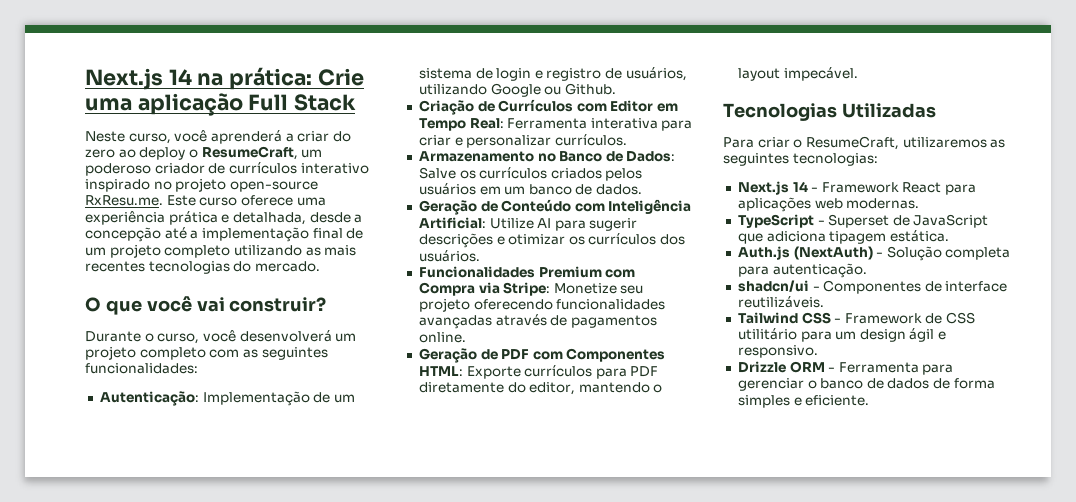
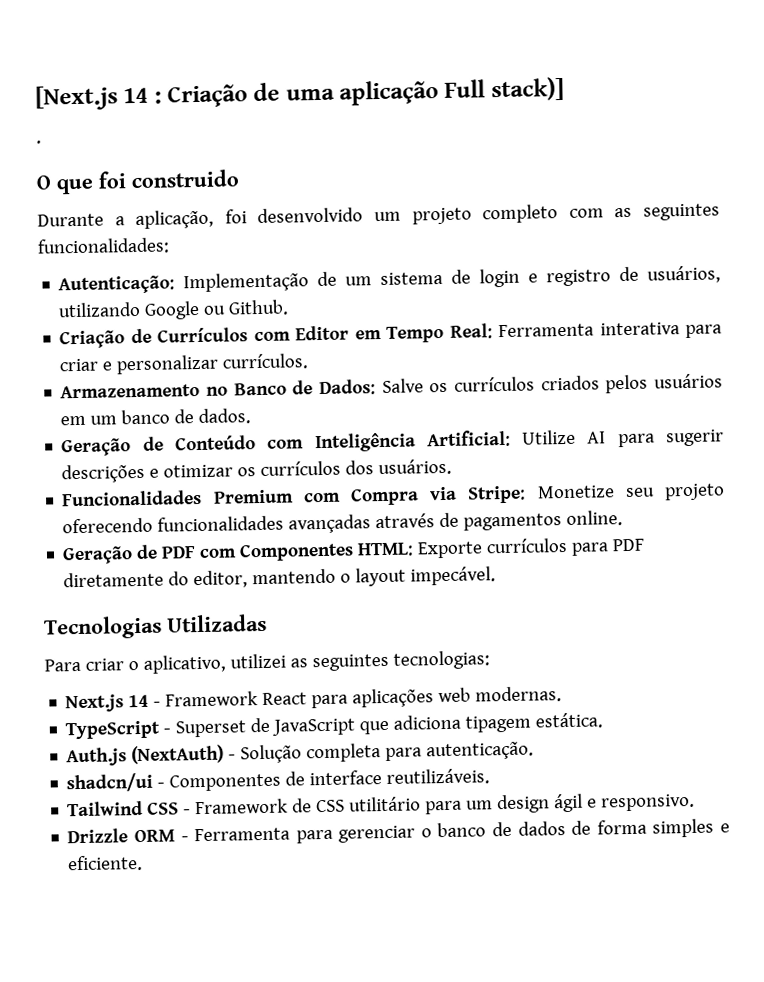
[85,67,364,90] [85,93,357,116] [85,130,351,144] [85,146,323,160] [85,162,369,176] [85,178,318,192] [85,195,326,206] [85,211,363,225] [85,227,364,242] [85,244,357,258] [85,261,320,274] [85,296,327,315] [85,330,332,344] Next.js 14 na prática: Crie uma aplicação Full Stack // Neste curso, você aprenderá a criar do zero ao deploy o ResumeCraft, um poderoso criador de currículos interativo inspirado no projeto open-source RxResu.me. Este curso oferece uma experiência prática e detalhada, desde a concepção até a implementação final de um projeto completo utilizando as mais recentes tecnologias do mercado. // O que você vai construir? // Durante o curso, você desenvolverá -> [35,76,564,111] [36,140,42,144] [36,169,239,195] [37,207,364,230] [Next.js 14 : Criação de uma aplicação Full stack)] // . // O que foi construido // Durante a aplicação, foi desenvolvido
[805,136,987,150] ResumeCraft, utilizaremos -> [142,653,286,674] aplicativo, utilizei

